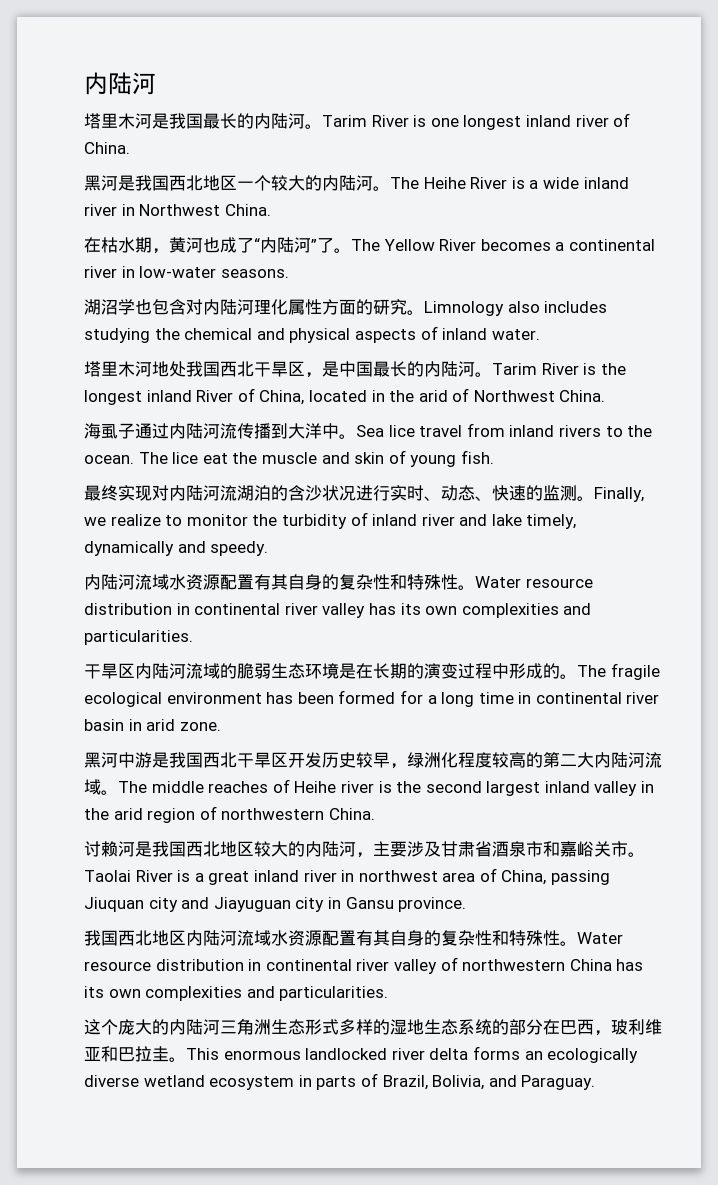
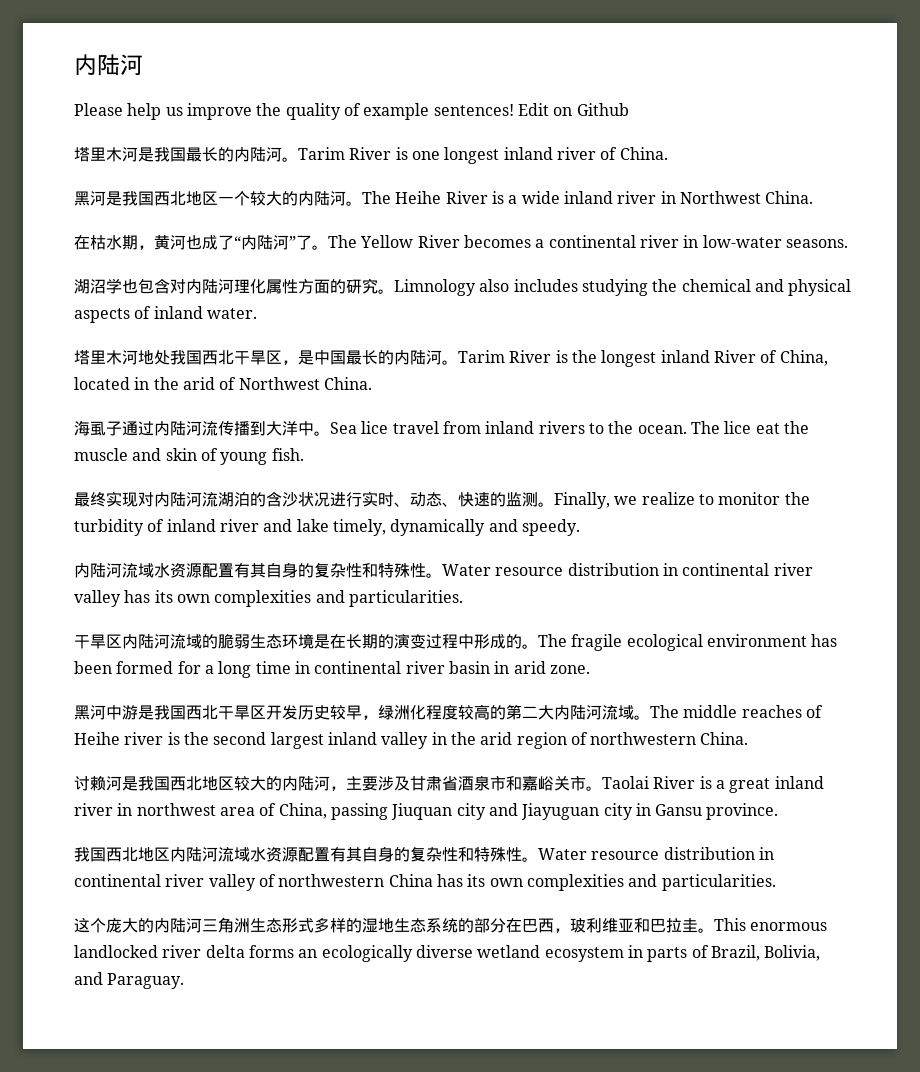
[84,72,156,95] 内陆河 -> [74,54,143,76] [74,103,629,120] 内陆河 // Please help us improve the quality of example sentences! Edit on Github

